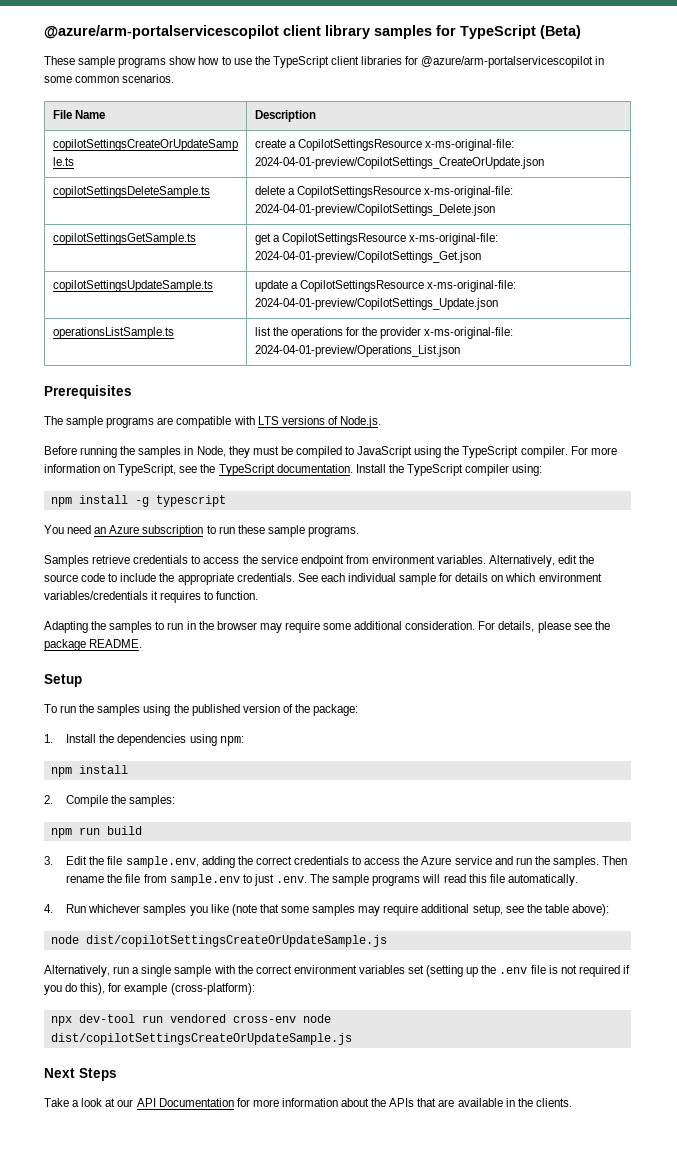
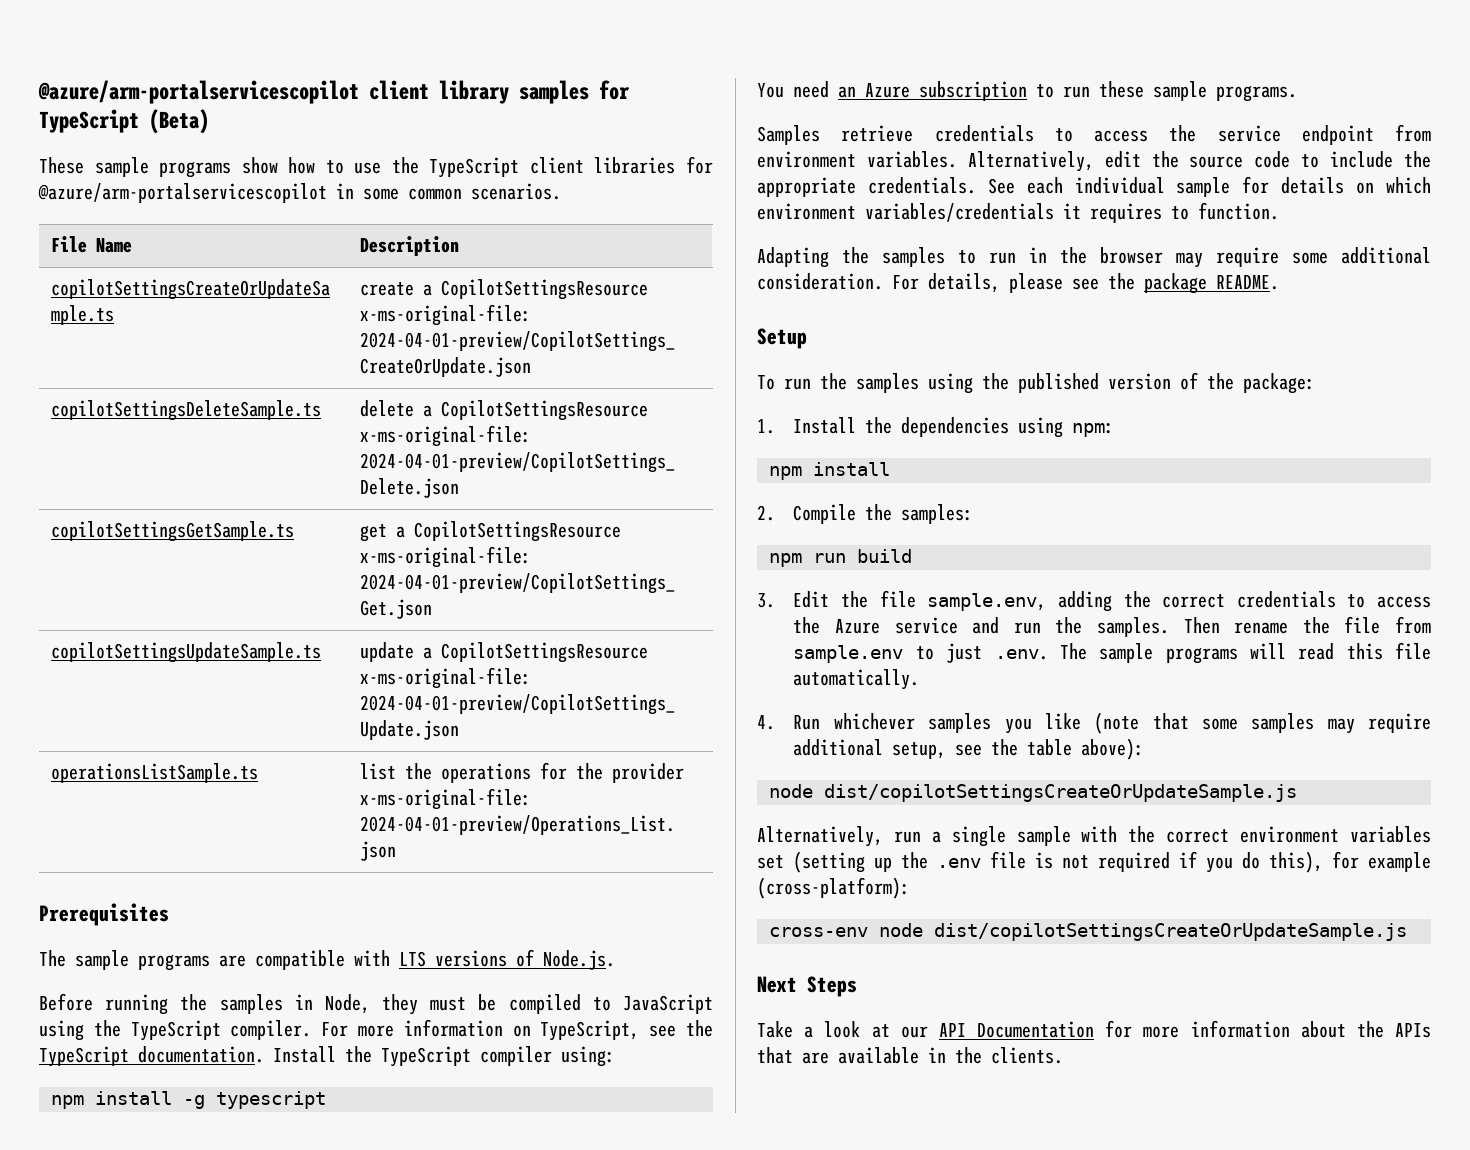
[50,1014,226,1026] npx dev-tool run vendored -> (910, 888) none

